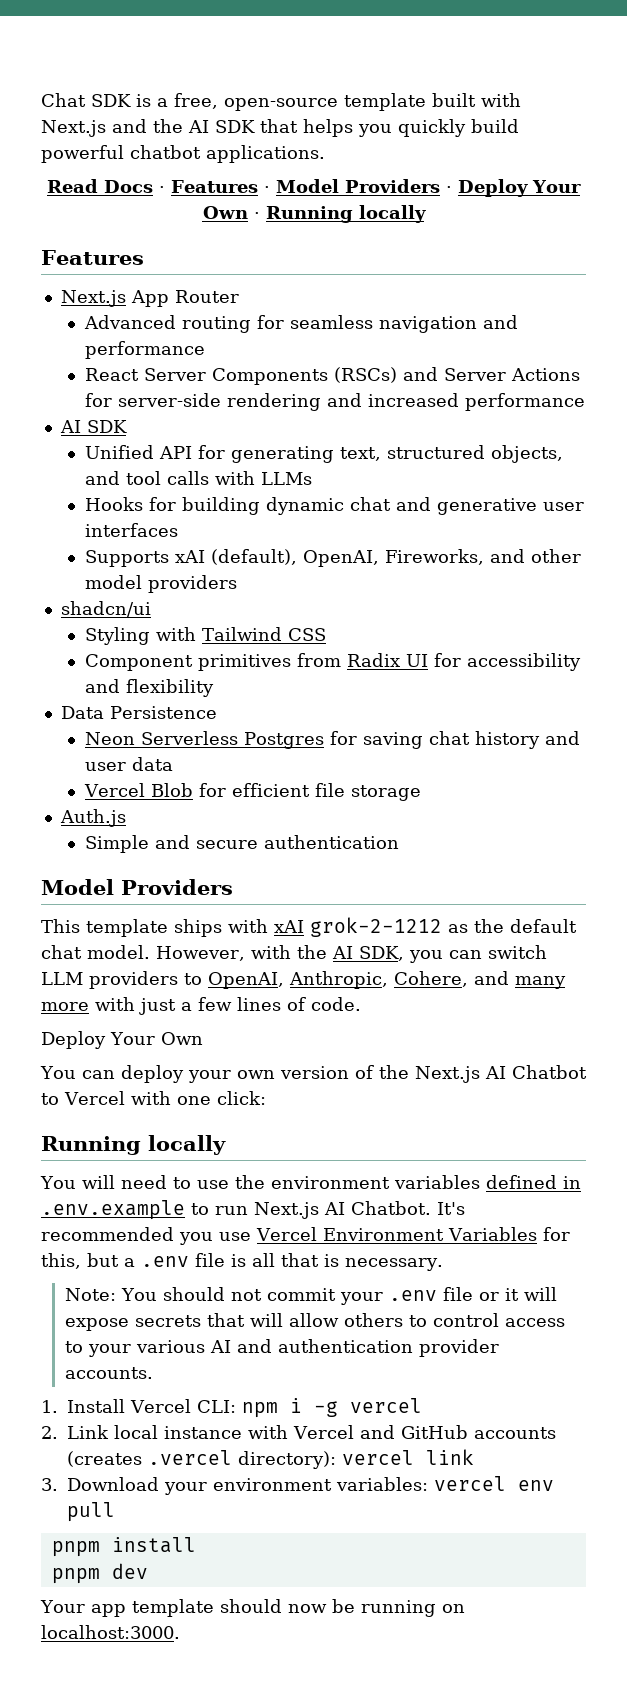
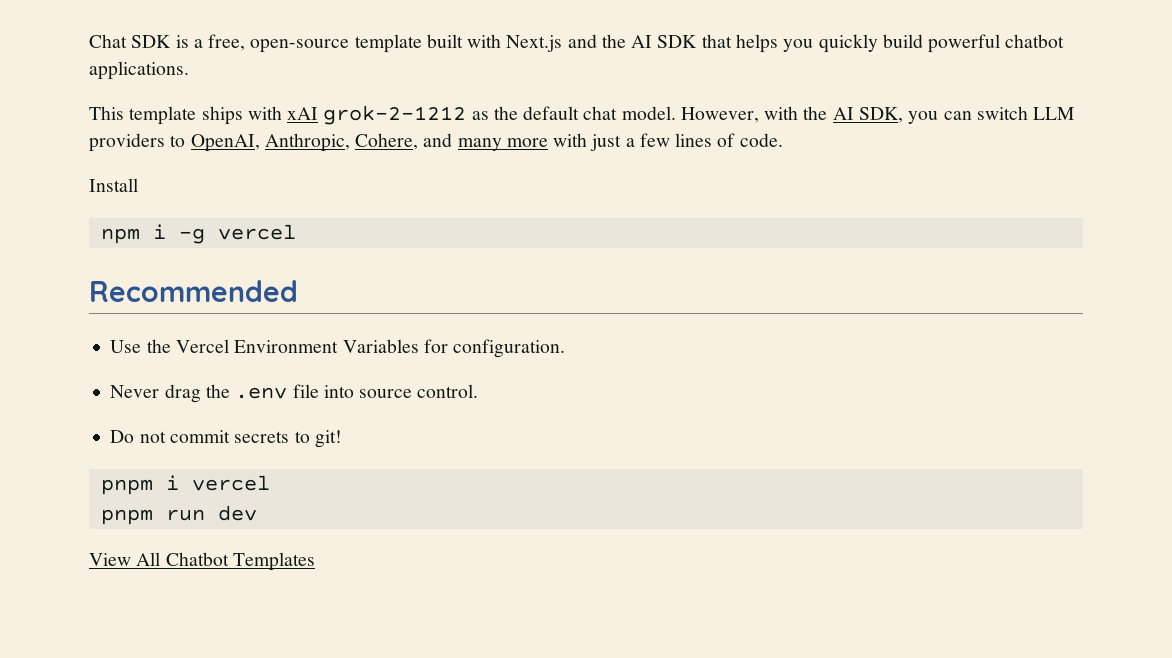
[47,179,581,197] [202,205,426,223] [41,250,144,265] [60,290,239,307] [83,315,518,333] [84,341,205,359] [84,367,580,385] [84,393,585,411] [59,420,127,433] [84,445,563,463] [84,471,312,485] [84,497,584,515] [84,523,178,537] [84,549,581,567] [84,575,237,593] [60,601,151,617] [84,627,326,645] [84,653,581,671] [84,679,214,697] [60,706,217,719] [84,731,580,749] [84,757,173,771] [83,783,421,801] [59,809,126,827] [84,835,399,853] [41,879,233,895] // Read Docs · Features · Model Providers · Deploy Your Own · Running locally // Features // Next.js App Router // Advanced routing for seamless navigation and performance // React Server Components (RSCs) and Server Actions for server-side rendering and increased performance // AI SDK // Unified API for generating text, structured objects, and tool calls with LLMs // Hooks for building dynamic chat and generative user interfaces // Supports xAI (default), OpenAI, Fireworks, and other model providers // shadcn/ui // Styling with Tailwind CSS // Component primitives from Radix UI for accessibility and flexibility // Data Persistence // Neon Serverless Postgres for saving chat history and user data // Vercel Blob for efficient file storage // Auth.js // Simple and secure authentication // Model Providers -> (189, 70) none
[41,1031,203,1049] [40,1065,587,1083] [41,1091,266,1105] [41,1135,226,1155] [40,1175,581,1189] [41,1200,465,1220] [41,1227,570,1245] [41,1253,443,1271] [64,1287,557,1305] [64,1313,565,1331] [64,1339,499,1357] [64,1367,153,1379] [41,1398,422,1418] [41,1425,556,1439] [67,1449,474,1469] [41,1476,554,1495] [67,1502,115,1522] [51,1537,196,1557] [51,1568,100,1584] Deploy Your Own // You can deploy your own version of the Next.js AI Chatbot to Vercel with one click: // Running locally // You will need to use the environment variables defined in .env.example to run Next.js AI Chatbot. It's recommended you use Vercel Environment Variables for this, but a .env file is all that is necessary. // Note: You should not commit your .env file or it will expose secrets that will allow others to control access to your various AI and authentication provider accounts. // 1. Install Vercel CLI: npm i -g vercel // 2. Link local instance with Vercel and GitHub accounts (creates .vercel directory): vercel link // 3. Download your environment variables: vercel env pull // pnpm install // pnpm -> [89,178,138,192] [100,224,296,244] [89,280,298,302] [110,339,566,358] [110,384,479,403] [110,430,342,448] [100,475,270,495] [100,509,205,525] Install // npm i -g vercel // Recommended // Use the Vercel Environment Variables for configuration. // Never drag the .env file into source control. // Do not commit secrets to git! // pnpm i vercel // pnpm run
[40,1599,465,1617] [41,1625,180,1639] Your app template should now be running on localhost:3000. -> [89,552,315,571] View All Chatbot Templates

